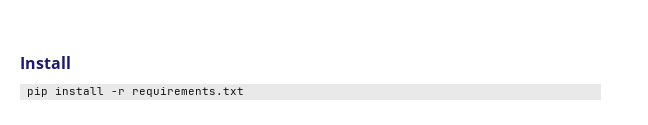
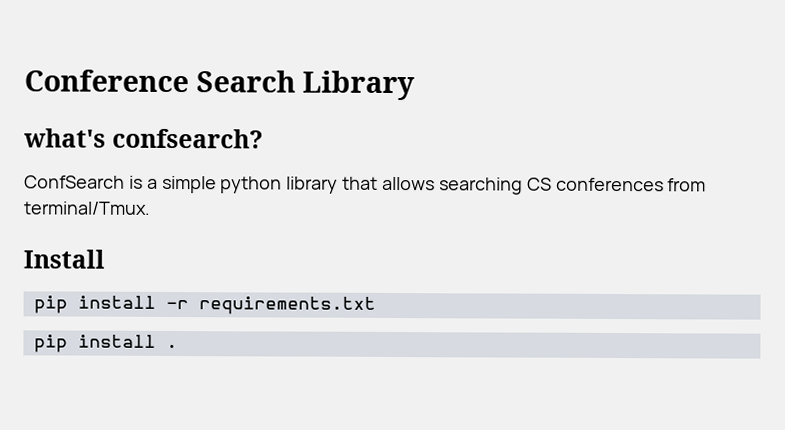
(20, 62) none -> [24,69,416,101] [23,128,263,149] [24,175,707,195] [23,201,151,215] Conference Search Library // what's confsearch? // ConfSearch is a simple python library that allows searching CS conferences from terminal/Tmux. //
(244, 92) none -> [33,334,178,353] // pip install .

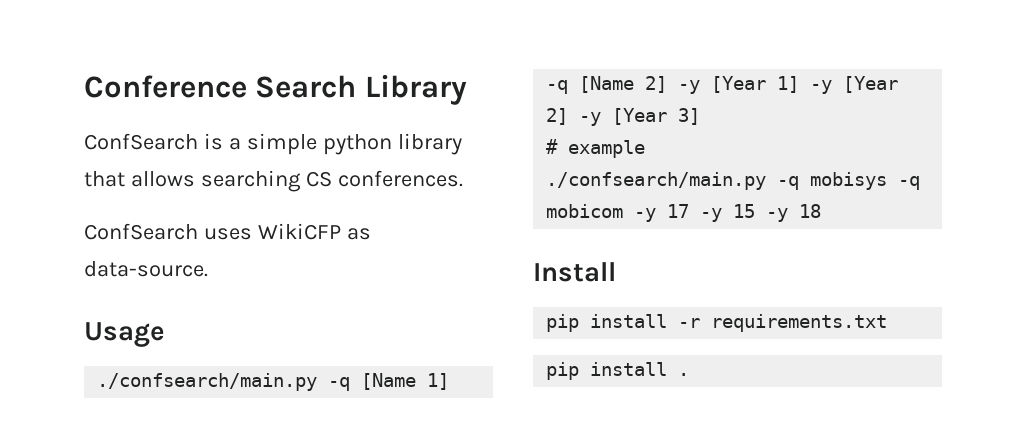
[23,128,263,149] // what's confsearch? -> (467, 89) none
[555,177,707,192] [23,201,151,215] conferences from terminal/Tmux. -> [337,170,463,187] [84,223,371,240] [84,261,208,277] [84,322,165,347] [97,373,450,391] [546,76,899,94] [546,108,701,126] [546,139,646,158] [546,172,921,190] [546,204,822,222] conferences. // ConfSearch uses WikiCFP as data-source. // Usage // ./confsearch/main.py -q [Name 1] -q [Name 2] -y [Year 1] -y [Year 2] -y [Year 3] // # example // ./confsearch/main.py -q mobisys -q mobicom -y 17 -y 15 -y 18

